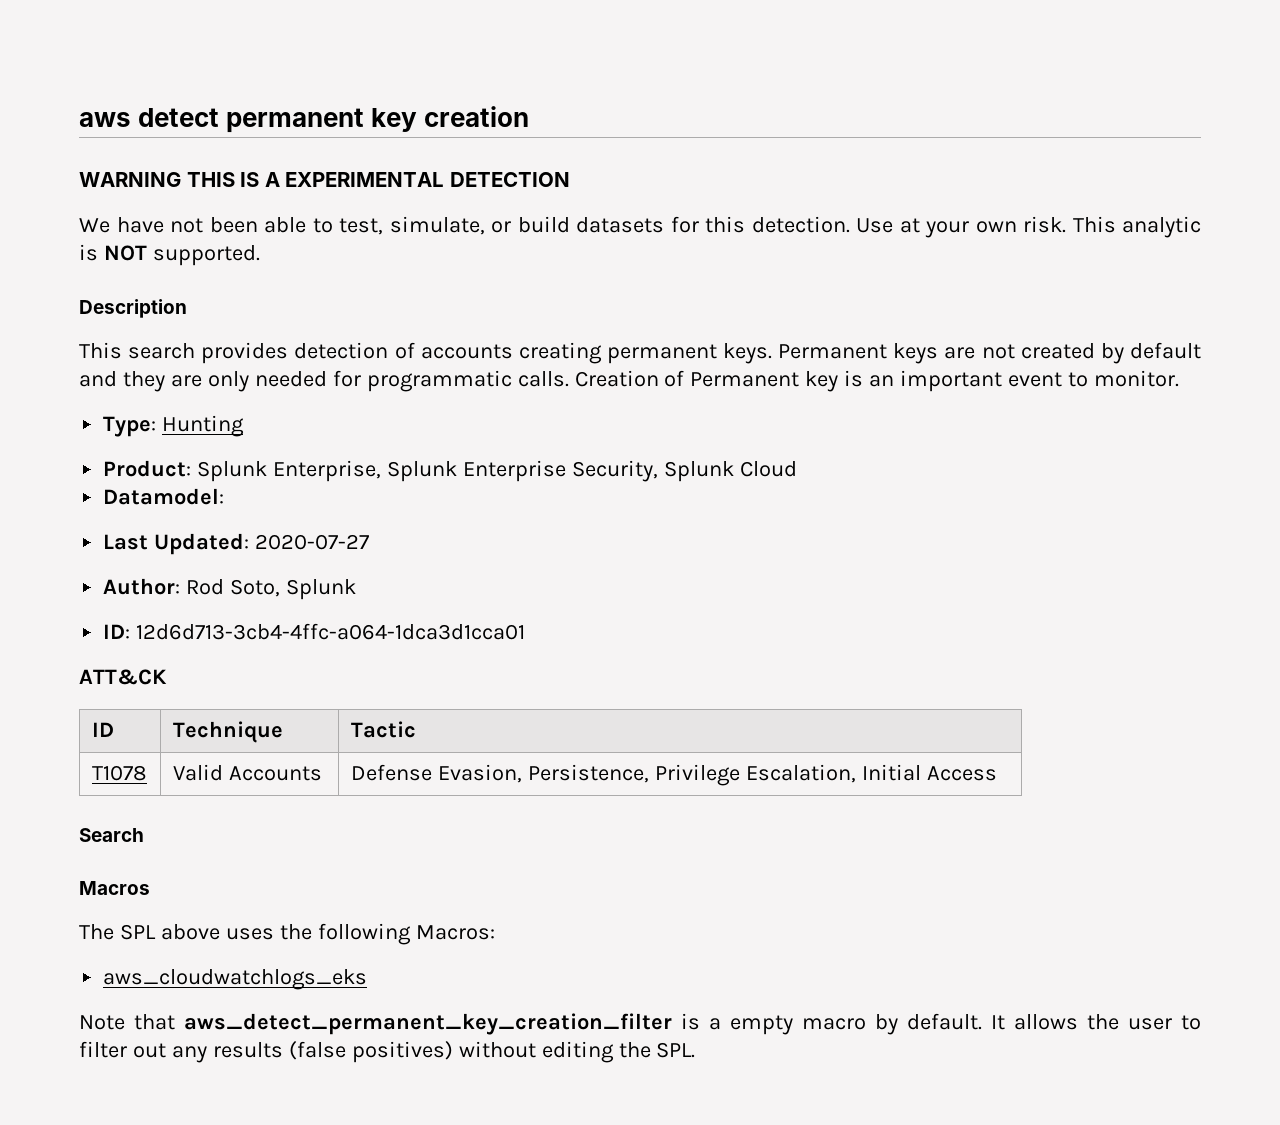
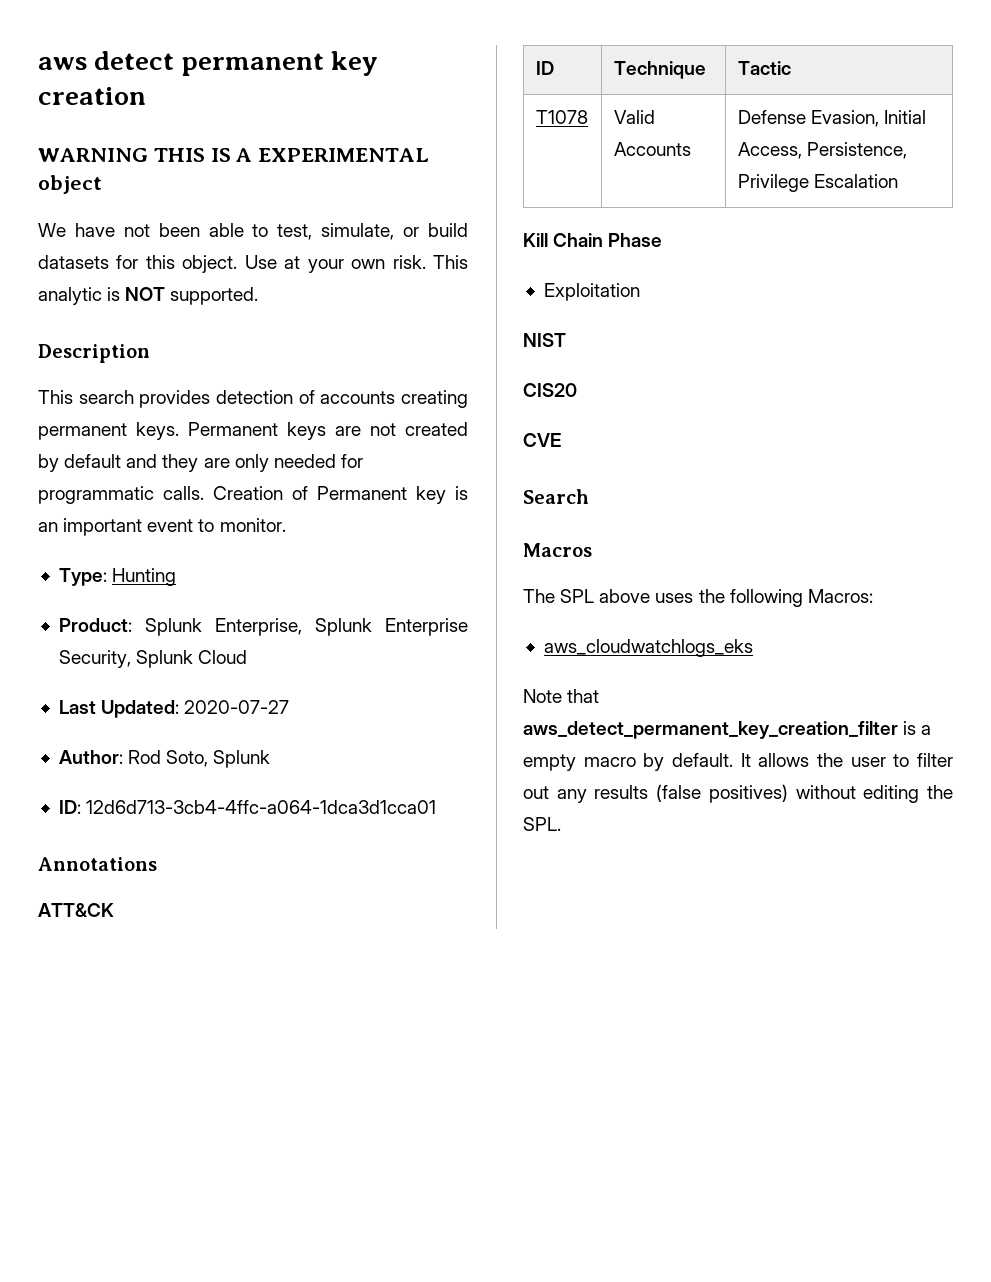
[449,172,570,187] DETECTION -> [38,175,102,194] object
[751,216,850,233] detection. -> [182,255,238,273] object.
[103,488,225,505] // Datamodel: -> (248, 657) none
(526, 631) none -> [38,857,157,871] // Annotations
[527,764,997,786] Persistence, Privilege Escalation, Initial Access -> [883,110,926,124] [737,142,907,159] [737,174,898,192] [523,233,663,247] [543,283,640,301] [523,333,566,347] [523,383,577,397] [523,433,561,447] Initial Access, Persistence, Privilege Escalation // Kill Chain Phase // Exploitation // NIST // CIS20 // CVE

